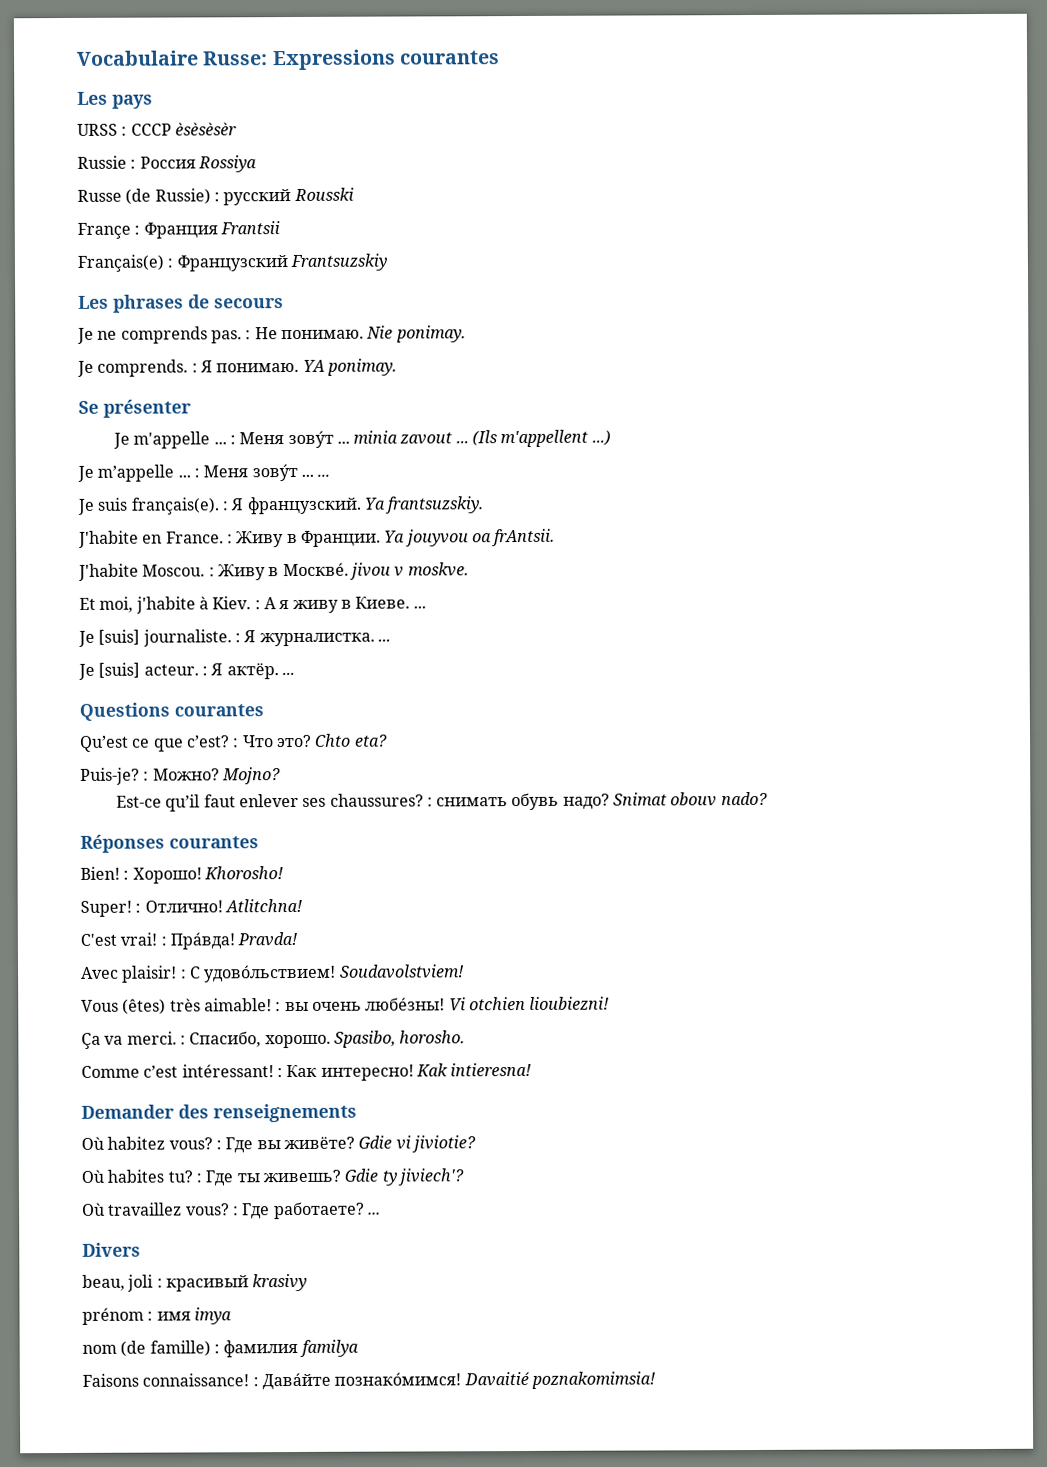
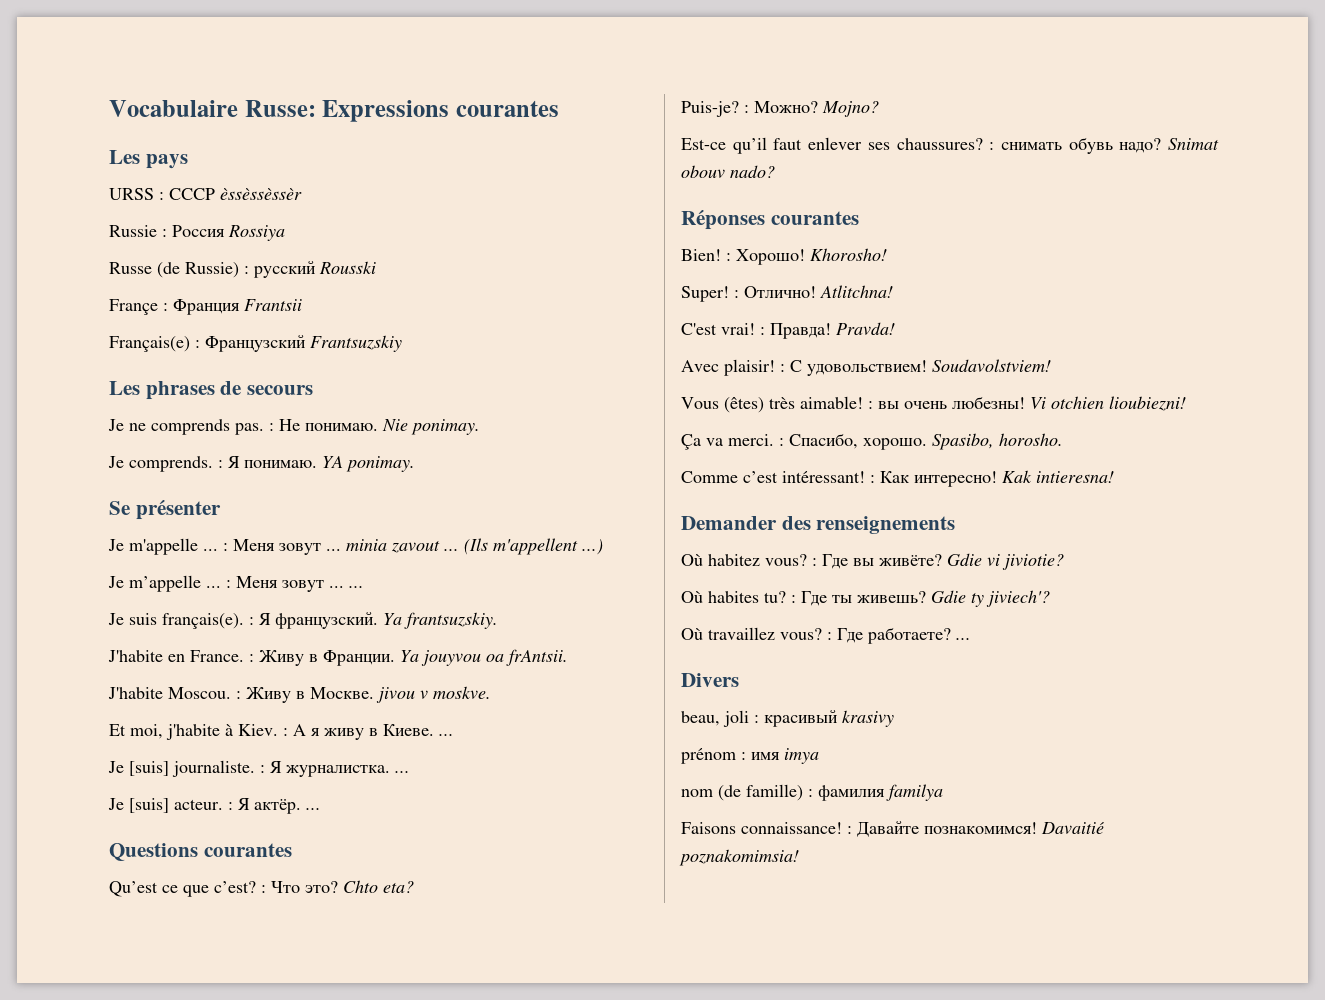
[174,122,237,136] èsèsèsèr -> [220,188,302,200] èssèssèssèr
[287,430,334,449] зoвýт -> [279,543,321,555] зовут
[251,463,298,482] зoвýт -> [282,580,324,592] зовут
[282,562,349,577] Москвé. -> [310,687,374,699] Москве.
[226,663,279,680] актëр. -> [254,799,301,814] актёр.
[169,932,235,950] Прáвда! -> [770,323,831,339] Правда!
[204,964,337,983] удoвóльcтвиeм! -> [807,360,927,376] удовольствием!
[365,997,446,1011] любéзны! -> [952,396,1025,409] любезны!
[283,1136,355,1150] живëте? -> [879,554,942,566] живёте?
[261,1372,462,1391] Дaвáйтe пoзнaкóмимcя! -> [857,821,1037,837] Давайте познакомимся!

